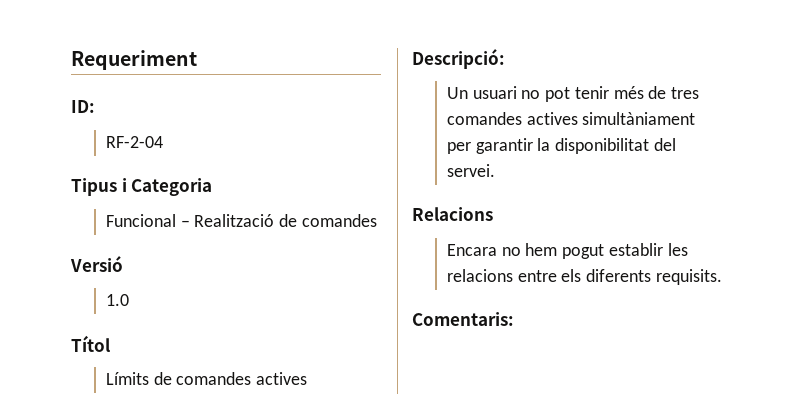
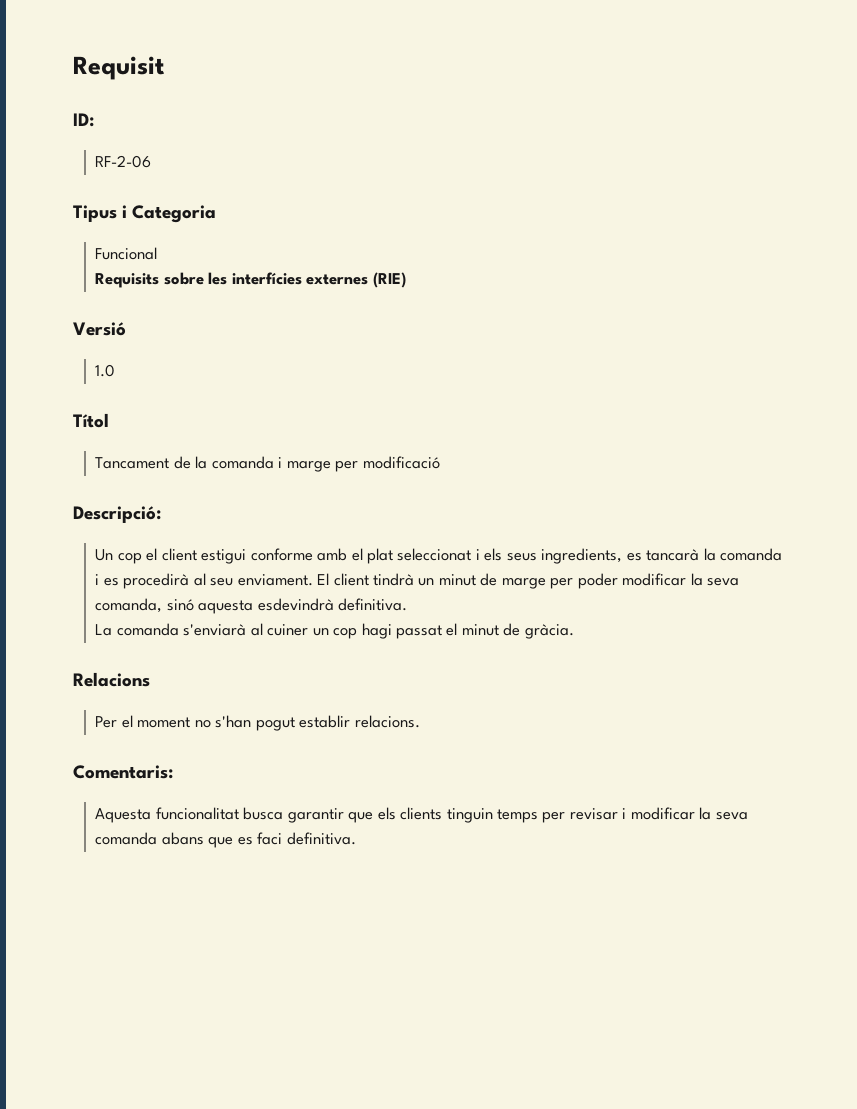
[71,50,197,70] Requeriment -> [73,56,165,80] Requisit
[105,136,163,148] RF-2-04 -> [95,155,152,168] RF-2-06
[180,214,377,227] [70,256,123,272] [105,294,129,306] [71,335,110,352] [105,372,308,385] [412,49,505,69] [446,86,699,102] [446,112,696,125] [446,138,676,154] [446,164,495,177] [412,207,493,221] [446,243,688,259] [446,269,722,285] [412,312,514,326] – Realització de comandes // Versió // 1.0 // Títol // Límits de comandes actives // Descripció: // Un usuari no pot tenir més de tres comandes actives simultàniament per garantir la disponibilitat del servei. // Relacions // Encara no hem pogut establir les relacions entre els diferents requisits. // Comentaris: -> [95,272,406,288] [73,322,126,336] [95,364,116,377] [73,413,109,428] [95,456,440,472] [73,506,161,523] [95,548,783,564] [95,573,740,589] [95,598,408,614] [95,623,574,639] [73,672,150,687] [95,715,420,731] [73,765,173,779] [95,807,748,823] [95,832,356,848] // Requisits sobre les interfícies externes (RIE) // Versió // 1.0 // Títol // Tancament de la comanda i marge per modificació // Descripció: // Un cop el client estigui conforme amb el plat seleccionat i els seus ingredients, es tancarà la comanda i es procedirà al seu enviament. El client tindrà un minut de marge per poder modificar la seva comanda, sinó aquesta esdevindrà definitiva. // La comanda s'enviarà al cuiner un cop hagi passat el minut de gràcia. // Relacions // Per el moment no s'han pogut establir relacions. // Comentaris: // Aquesta funcionalitat busca garantir que els clients tinguin temps per revisar i modificar la seva comanda abans que es faci definitiva.

